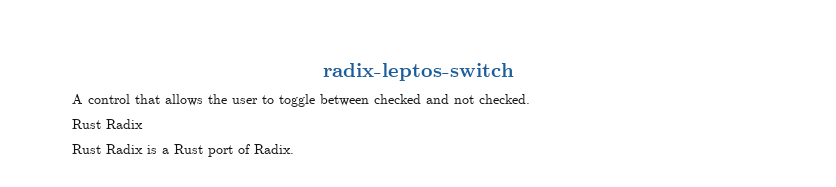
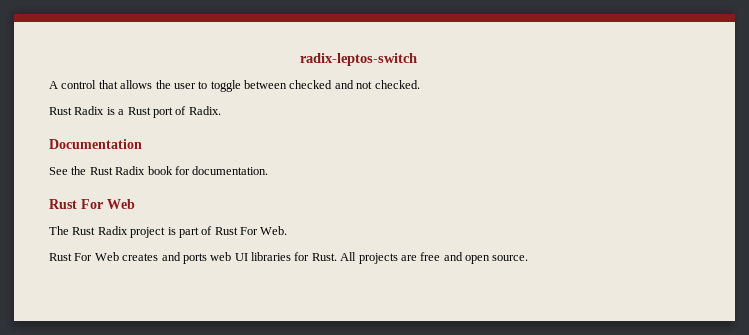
[72,144,143,154] // Rust Radix -> (105, 110) none
(294, 149) none -> [49,139,142,149] [49,166,269,175] [49,199,135,209] [49,226,288,238] [49,252,529,264] // Documentation // See the Rust Radix book for documentation. // Rust For Web // The Rust Radix project is part of Rust For Web. // Rust For Web creates and ports web UI libraries for Rust. All projects are free and open source.

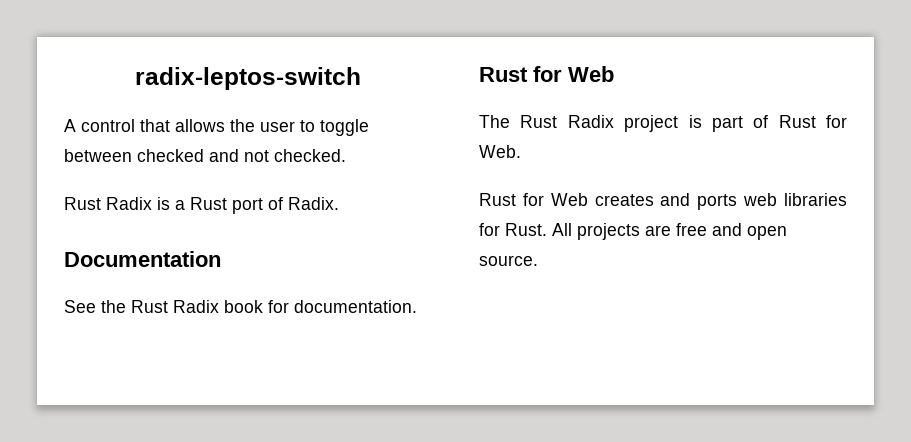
[81,199,103,209] For -> [533,66,562,82] for
[240,227,258,235] For -> [826,115,847,128] for
[74,253,93,261] For -> [522,193,544,206] for
[234,253,248,261] UI -> (778, 199) none

